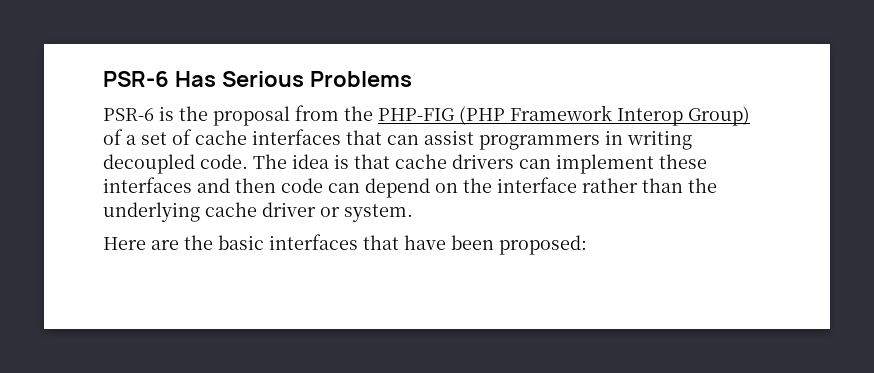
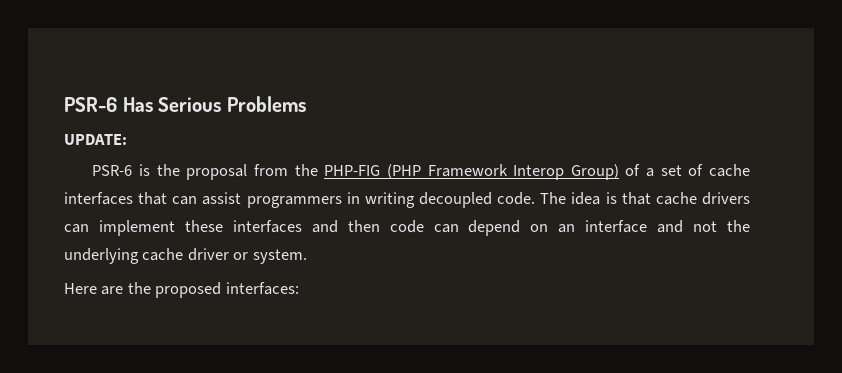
(412, 79) none -> [64,134,127,145] // UPDATE:
[463,177,683,193] the interface rather than -> [558,220,718,233] an interface and not
[218,234,587,255] basic interfaces that have been proposed: -> [155,282,299,298] proposed interfaces:

